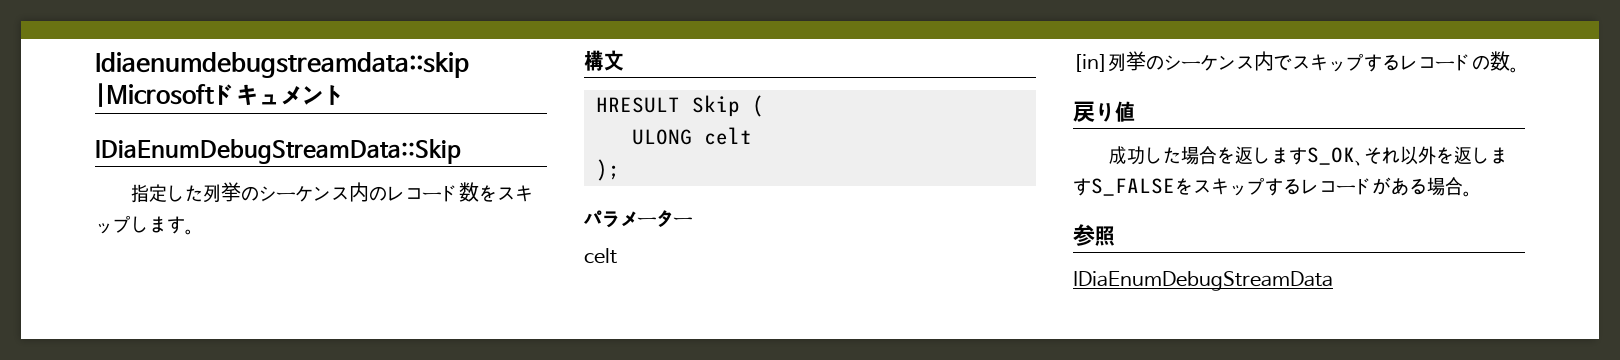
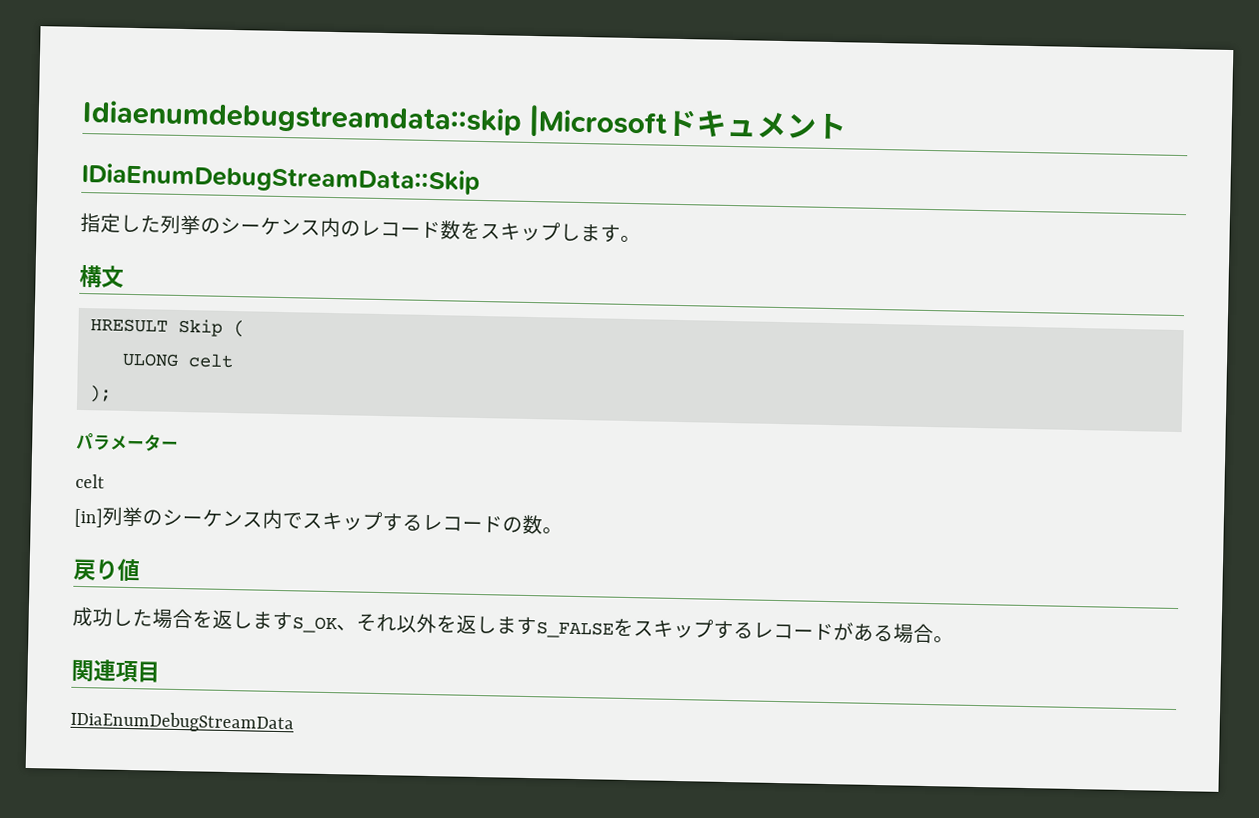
[1073,224,1115,246] 参照 -> [71,659,160,683] 関連項目

